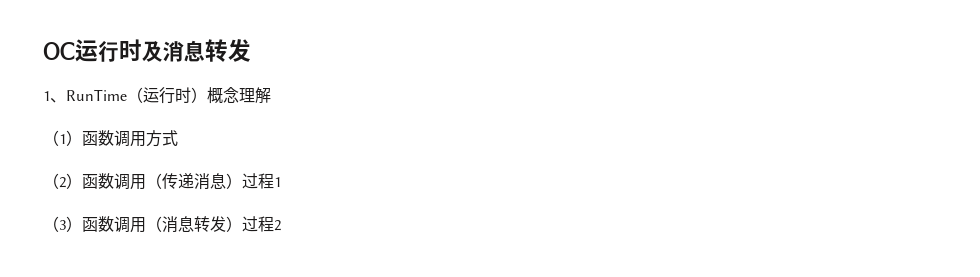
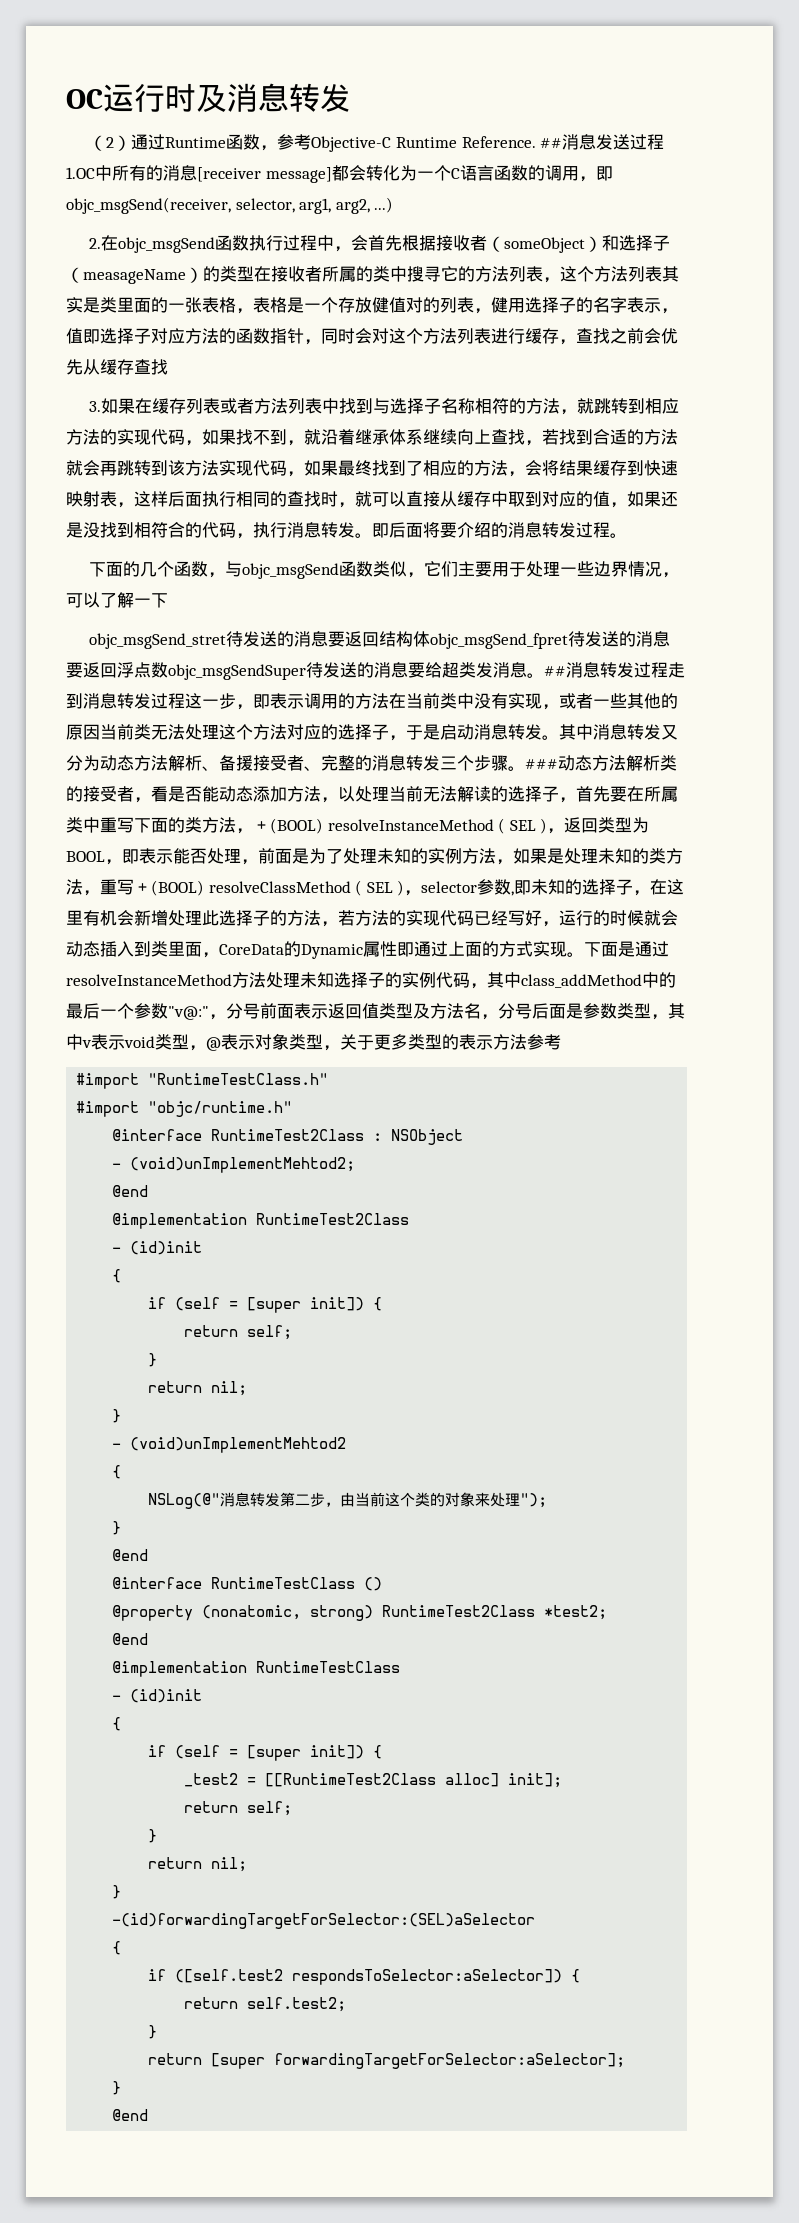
[43,87,271,104] [43,130,178,147] [43,173,281,190] [43,216,281,233] 1、RunTime（运行时）概念理解 // （1）函数调用方式 // （2）函数调用（传递消息）过程1 // （3）函数调用（消息转发）过程2 -> [89,134,665,152] [66,165,613,183] [66,197,394,214] [89,235,671,253] [66,266,679,284] [66,297,678,314] [66,328,678,345] [66,359,168,375] [89,398,680,415] [66,429,678,446] [66,460,678,477] [66,491,678,508] [66,522,627,539] [89,561,680,579] [66,592,168,608] [89,631,671,649] [66,662,685,680] [66,693,678,710] [66,724,678,741] [66,755,677,771] [66,786,678,803] [66,817,650,834] [66,848,683,865] [66,879,685,896] [66,910,678,927] [66,941,669,959] [66,972,676,989] [66,1003,685,1020] [66,1033,561,1051] [76,1073,329,1089] [76,1101,293,1117] [112,1129,464,1145] [112,1157,356,1173] [112,1185,149,1197] [112,1213,410,1229] [112,1241,203,1255] [112,1269,122,1283] [148,1297,383,1313] [184,1325,293,1340] [148,1353,158,1367] [148,1381,248,1396] [112,1409,122,1423] [112,1437,347,1453] [112,1465,122,1479] [148,1492,548,1509] [112,1521,122,1535] [112,1549,149,1561] [112,1577,383,1591] [112,1605,608,1621] [112,1633,149,1645] [112,1661,401,1677] [112,1689,203,1703] [112,1717,122,1731] [148,1745,383,1761] [184,1773,563,1788] [184,1801,293,1816] [148,1829,158,1843] [148,1857,248,1872] [112,1885,122,1899] [112,1913,536,1929] [112,1941,122,1955] [148,1969,581,1985] [184,1997,347,2012] [148,2025,158,2039] [148,2053,626,2069] [112,2081,122,2095] [112,2109,149,2121] （2）通过Runtime函数，参考Objective-C Runtime Reference. ##消息发送过程1.OC中所有的消息[receiver message]都会转化为一个C语言函数的调用，即objc_msgSend(receiver, selector, arg1, arg2, ...) // 2.在objc_msgSend函数执行过程中，会首先根据接收者（someObject）和选择子（measageName）的类型在接收者所属的类中搜寻它的方法列表，这个方法列表其实是类里面的一张表格，表格是一个存放健值对的列表，健用选择子的名字表示，值即选择子对应方法的函数指针，同时会对这个方法列表进行缓存，查找之前会优先从缓存查找 // 3.如果在缓存列表或者方法列表中找到与选择子名称相符的方法，就跳转到相应方法的实现代码，如果找不到，就沿着继承体系继续向上查找，若找到合适的方法就会再跳转到该方法实现代码，如果最终找到了相应的方法，会将结果缓存到快速映射表，这样后面执行相同的查找时，就可以直接从缓存中取到对应的值，如果还是没找到相符合的代码，执行消息转发。即后面将要介绍的消息转发过程。 // 下面的几个函数，与objc_msgSend函数类似，它们主要用于处理一些边界情况，可以了解一下 // objc_msgSend_stret待发送的消息要返回结构体objc_msgSend_fpret待发送的消息要返回浮点数objc_msgSendSuper待发送的消息要给超类发消息。##消息转发过程走到消息转发过程这一步，即表示调用的方法在当前类中没有实现，或者一些其他的原因当前类无法处理这个方法对应的选择子，于是启动消息转发。其中消息转发又分为动态方法解析、备援接受者、完整的消息转发三个步骤。###动态方法解析类的接受者，看是否能动态添加方法，以处理当前无法解读的选择子，首先要在所属类中重写下面的类方法，＋(BOOL) resolveInstanceMethod ( SEL )，返回类型为BOOL，即表示能否处理，前面是为了处理未知的实例方法，如果是处理未知的类方法，重写＋(BOOL) resolveClassMethod ( SEL )，selector参数,即未知的选择子，在这里有机会新增处理此选择子的方法，若方法的实现代码已经写好，运行的时候就会动态插入到类里面，CoreData的Dynamic属性即通过上面的方式实现。下面是通过resolveInstanceMethod方法处理未知选择子的实例代码，其中class_addMethod中的最后一个参数"v@:"，分号前面表示返回值类型及方法名，分号后面是参数类型，其中v表示void类型，@表示对象类型，关于更多类型的表示方法参考 // #import "RuntimeTestClass.h" // #import "objc/runtime.h" // @interface RuntimeTest2Class : NSObject // - (void)unImplementMehtod2; // @end // @implementation RuntimeTest2Class // - (id)init // { // if (self = [super init]) { // return self; // } // return nil; // } // - (void)unImplementMehtod2 // { // NSLog(@"消息转发第二步，由当前这个类的对象来处理"); // } // @end // @interface RuntimeTestClass () // @property (nonatomic, strong) RuntimeTest2Class *test2; // @end // @implementation RuntimeTestClass // - (id)init // { // if (self = [super init]) { // _test2 = [[RuntimeTest2Class alloc] init]; // return self; // } // return nil; // } // -(id)forwardingTargetForSelector:(SEL)aSelector // { // if ([self.test2 respondsToSelector:aSelector]) { // return self.test2; // } // return [super forwardingTargetForSelector:aSelector]; // } // @end

